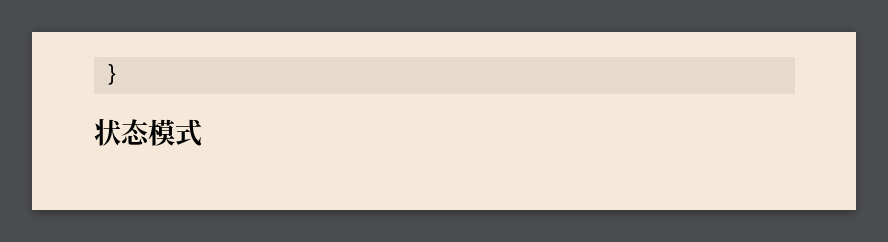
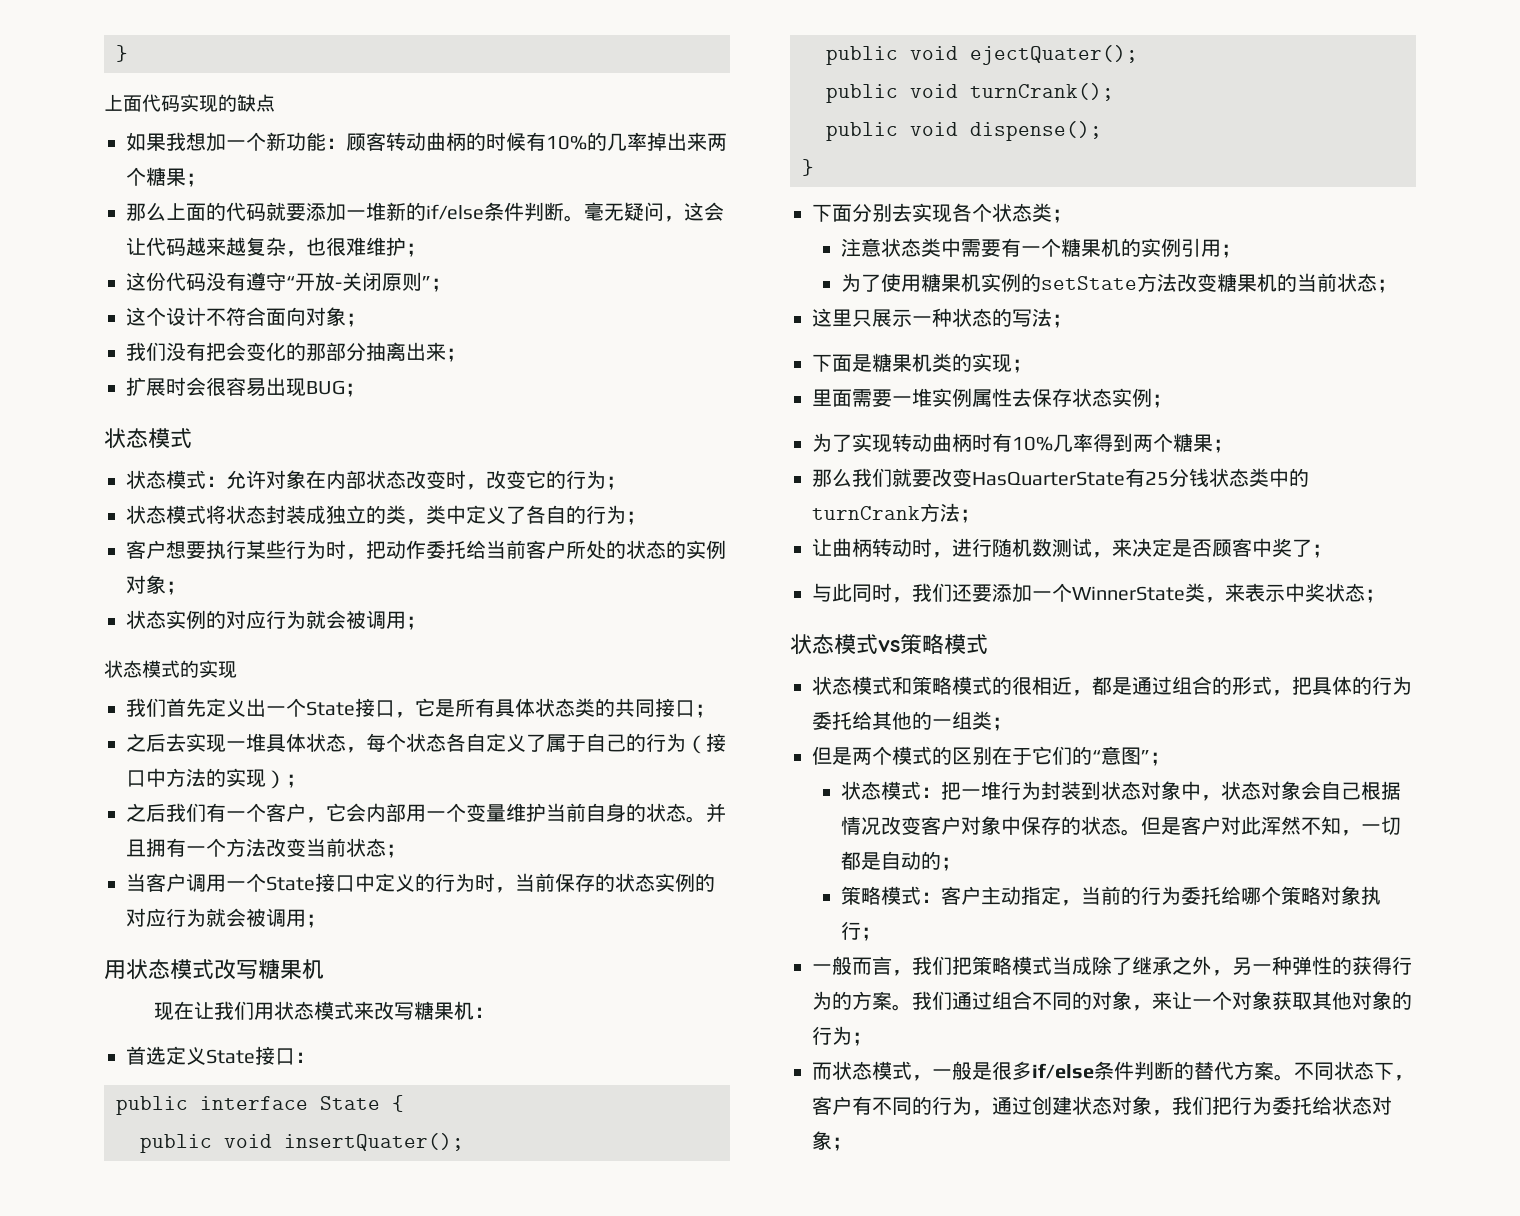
[106,63,118,85] [94,118,202,147] } // 状态模式 -> [116,45,128,62] [104,94,275,112] [126,132,727,152] [126,167,206,187] [126,202,724,222] [126,237,426,257] [126,272,451,292] [126,307,366,327] [126,342,466,362] [126,377,365,397] [104,428,192,449] [126,470,626,490] [126,505,646,525] [126,540,726,560] [126,575,186,595] [126,610,426,630] [104,660,237,678] [126,698,715,718] [126,733,726,754] [126,768,306,789] [126,803,726,823] [126,838,406,858] [126,873,715,893] [126,908,326,928] [104,959,324,980] [153,1001,494,1021] [126,1046,315,1065] [116,1095,404,1115] [140,1133,464,1153] [826,45,1138,65] [826,83,1114,103] [826,121,1102,141] [802,159,814,176] [812,203,1072,223] [841,238,1242,258] [841,273,1398,293] [812,308,1072,328] [812,353,1032,373] [812,388,1172,408] [812,433,1233,453] [812,468,1309,487] [812,503,980,523] [812,538,1332,558] [812,583,1385,603] [790,634,988,655] [812,676,1412,696] [812,711,1012,731] [812,746,1170,766] [841,781,1402,801] [841,816,1402,836] [841,851,962,871] [841,886,1382,906] [841,921,882,941] [812,956,1412,976] [812,991,1412,1011] [812,1026,872,1046] [812,1061,1414,1081] [812,1096,1392,1116] [812,1131,852,1151] } // 上面代码实现的缺点 // 如果我想加一个新功能：顾客转动曲柄的时候有10%的几率掉出来两个糖果； // 那么上面的代码就要添加一堆新的if/else条件判断。毫无疑问，这会让代码越来越复杂，也很难维护； // 这份代码没有遵守“开放-关闭原则”； // 这个设计不符合面向对象； // 我们没有把会变化的那部分抽离出来； // 扩展时会很容易出现BUG； // 状态模式 // 状态模式：允许对象在内部状态改变时，改变它的行为； // 状态模式将状态封装成独立的类，类中定义了各自的行为； // 客户想要执行某些行为时，把动作委托给当前客户所处的状态的实例对象； // 状态实例的对应行为就会被调用； // 状态模式的实现 // 我们首先定义出一个State接口，它是所有具体状态类的共同接口； // 之后去实现一堆具体状态，每个状态各自定义了属于自己的行为（接口中方法的实现）； // 之后我们有一个客户，它会内部用一个变量维护当前自身的状态。并且拥有一个方法改变当前状态； // 当客户调用一个State接口中定义的行为时，当前保存的状态实例的对应行为就会被调用； // 用状态模式改写糖果机 // 现在让我们用状态模式来改写糖果机： // 首选定义State接口： // public interface State { // public void insertQuater(); // public void ejectQuater(); // public void turnCrank(); // public void dispense(); // } // 下面分别去实现各个状态类； // 注意状态类中需要有一个糖果机的实例引用； // 为了使用糖果机实例的setState方法改变糖果机的当前状态； // 这里只展示一种状态的写法； // 下面是糖果机类的实现； // 里面需要一堆实例属性去保存状态实例； // 为了实现转动曲柄时有10%几率得到两个糖果； // 那么我们就要改变HasQuarterState有25分钱状态类中的turnCrank方法； // 让曲柄转动时，进行随机数测试，来决定是否顾客中奖了； // 与此同时，我们还要添加一个WinnerState类，来表示中奖状态； // 状态模式vs策略模式 // 状态模式和策略模式的很相近，都是通过组合的形式，把具体的行为委托给其他的一组类； // 但是两个模式的区别在于它们的“意图”； // 状态模式：把一堆行为封装到状态对象中，状态对象会自己根据情况改变客户对象中保存的状态。但是客户对此浑然不知，一切都是自动的； // 策略模式：客户主动指定，当前的行为委托给哪个策略对象执行； // 一般而言，我们把策略模式当成除了继承之外，另一种弹性的获得行为的方案。我们通过组合不同的对象，来让一个对象获取其他对象的行为； // 而状态模式，一般是很多if/else条件判断的替代方案。不同状态下，客户有不同的行为，通过创建状态对象，我们把行为委托给状态对象；

